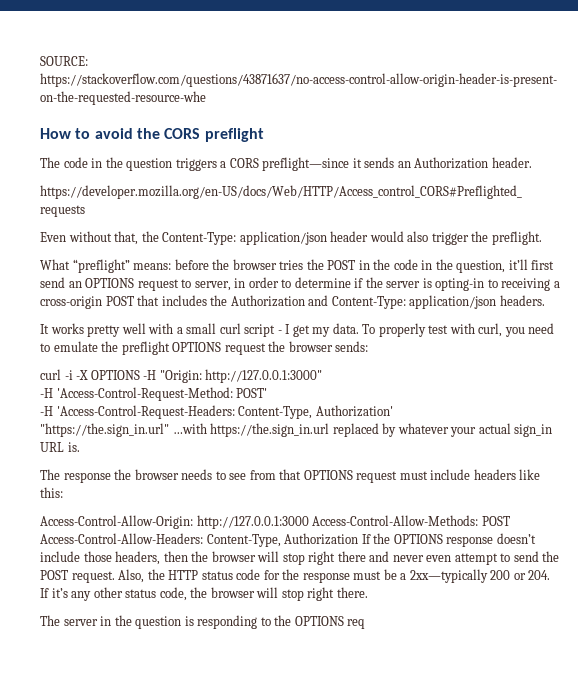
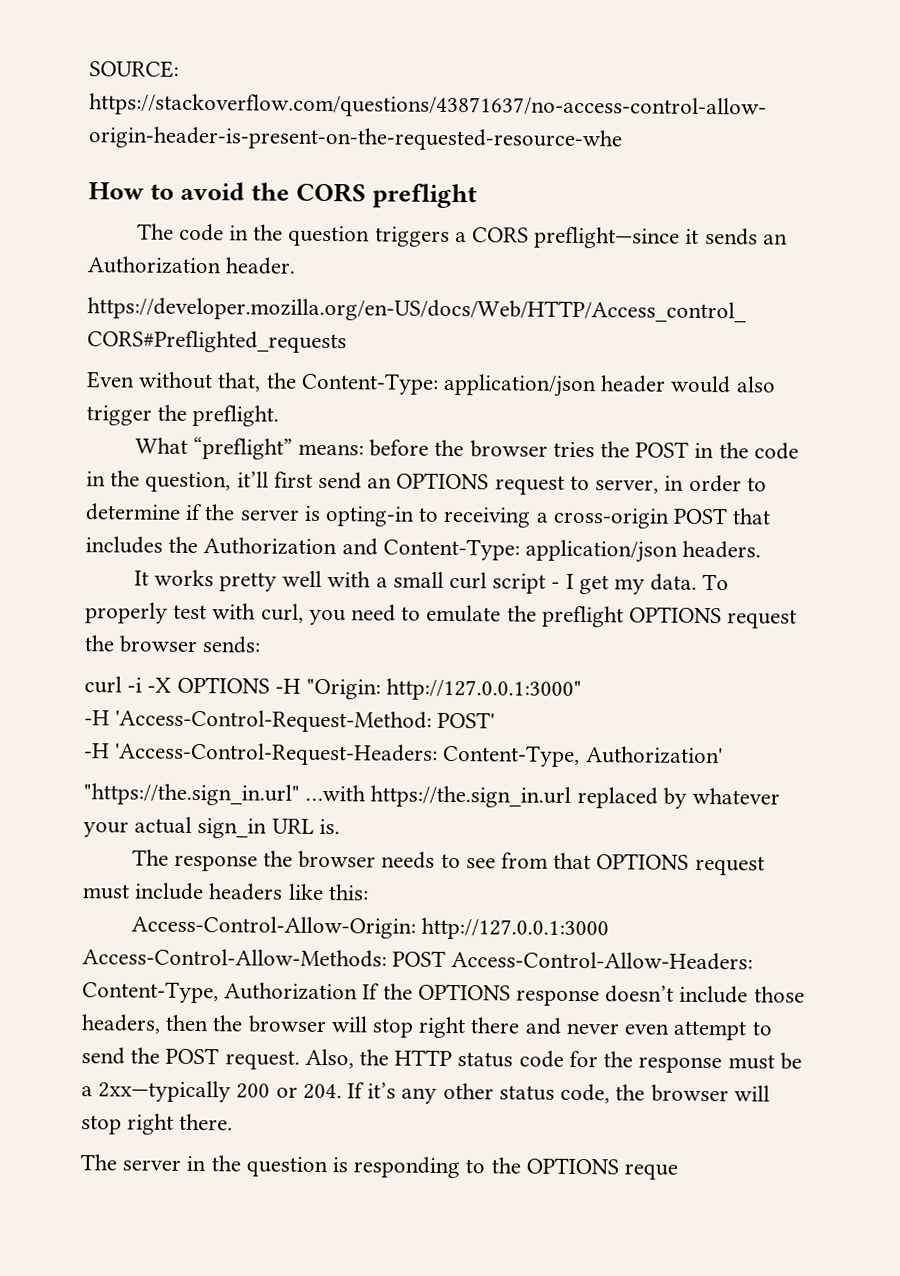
[347,619,366,629] req -> [624,1163,679,1180] reque

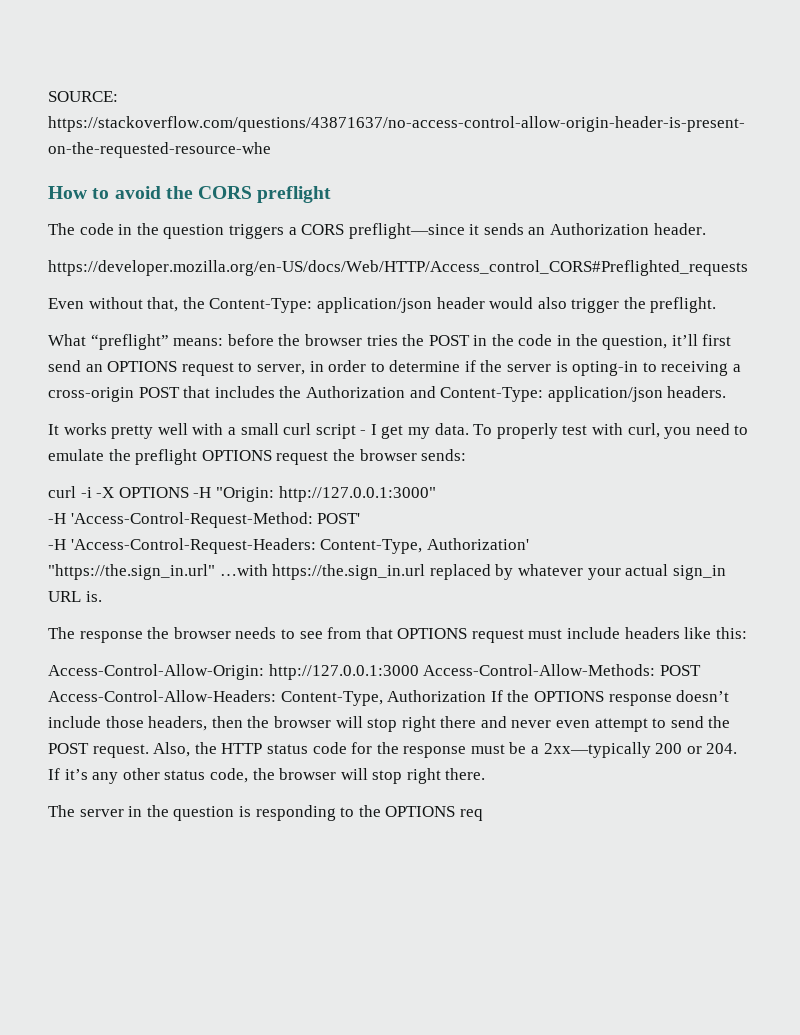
[624,1163,679,1180] reque -> [459,809,483,821] req

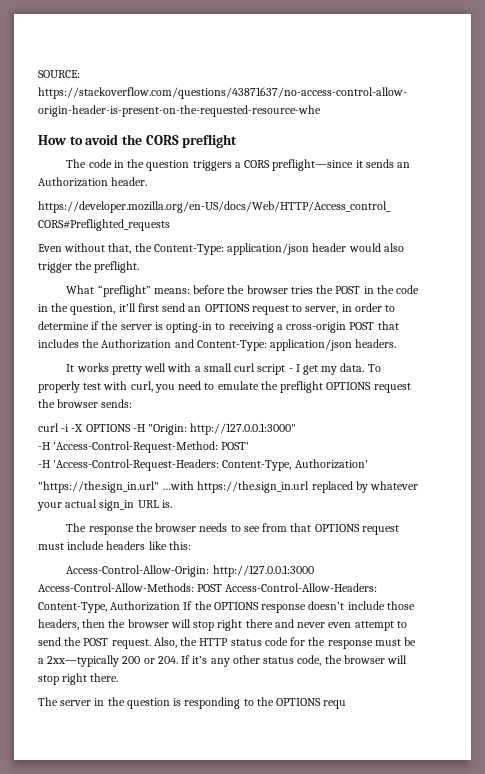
[459,809,483,821] req -> [323,700,347,709] requ

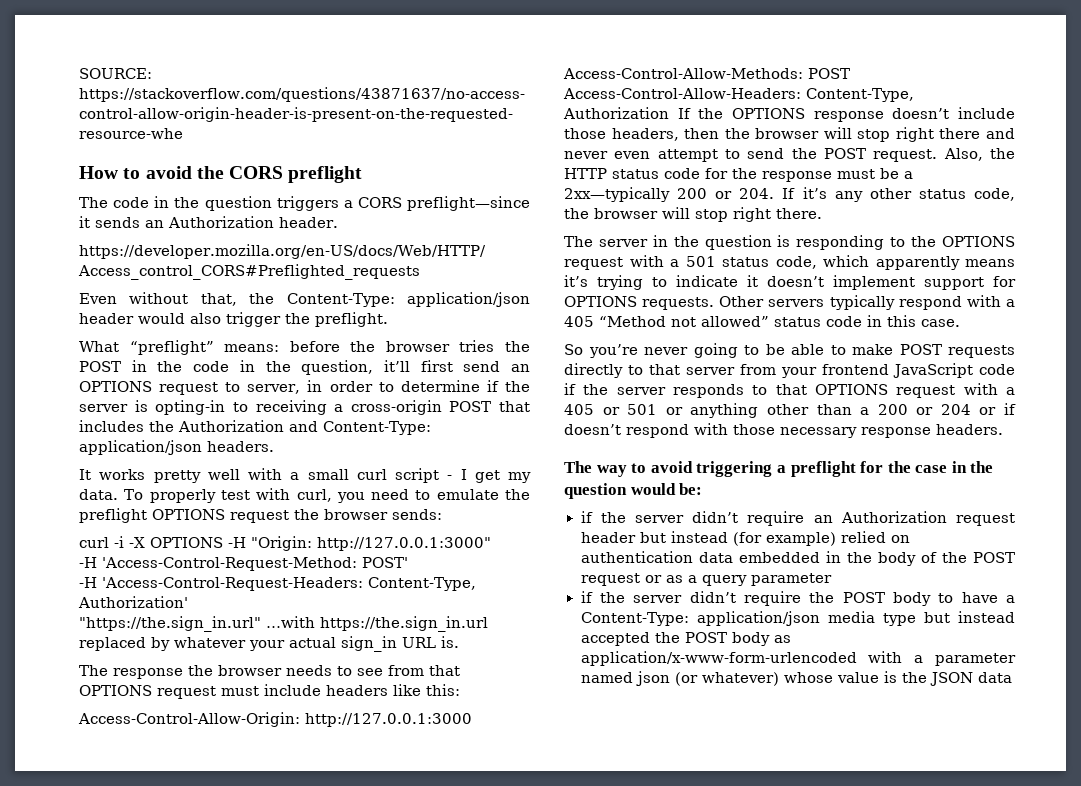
[323,700,347,709] requ -> [564,255,1015,270] [564,275,1016,290] [564,295,1016,310] [564,315,960,327] [564,343,1015,358] [564,363,1015,378] [564,383,1015,398] [564,403,1016,418] [564,423,1003,438] [564,461,994,477] [564,483,703,499] [580,511,1015,526] [580,531,910,546] [580,551,1015,566] [580,573,832,586] [580,591,1016,606] [580,611,1015,626] [580,632,791,646] [580,651,1016,666] [580,671,1012,686] request with a 501 status code, which apparently means it’s trying to indicate it doesn’t implement support for OPTIONS requests. Other servers typically respond with a 405 “Method not allowed” status code in this case. // So you’re never going to be able to make POST requests directly to that server from your frontend JavaScript code if the server responds to that OPTIONS request with a 405 or 501 or anything other than a 200 or 204 or if doesn’t respond with those necessary response headers. // The way to avoid triggering a preflight for the case in the question would be: // if the server didn’t require an Authorization request header but instead (for example) relied on authentication data embedded in the body of the POST request or as a query parameter // if the server didn’t require the POST body to have a Content-Type: application/json media type but instead accepted the POST body as application/x-www-form-urlencoded with a parameter named json (or whatever) whose value is the JSON data

